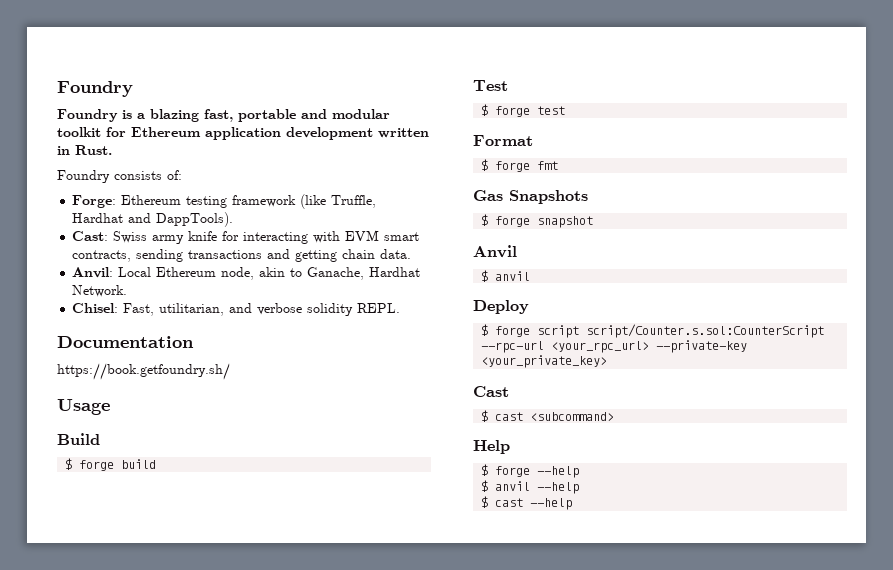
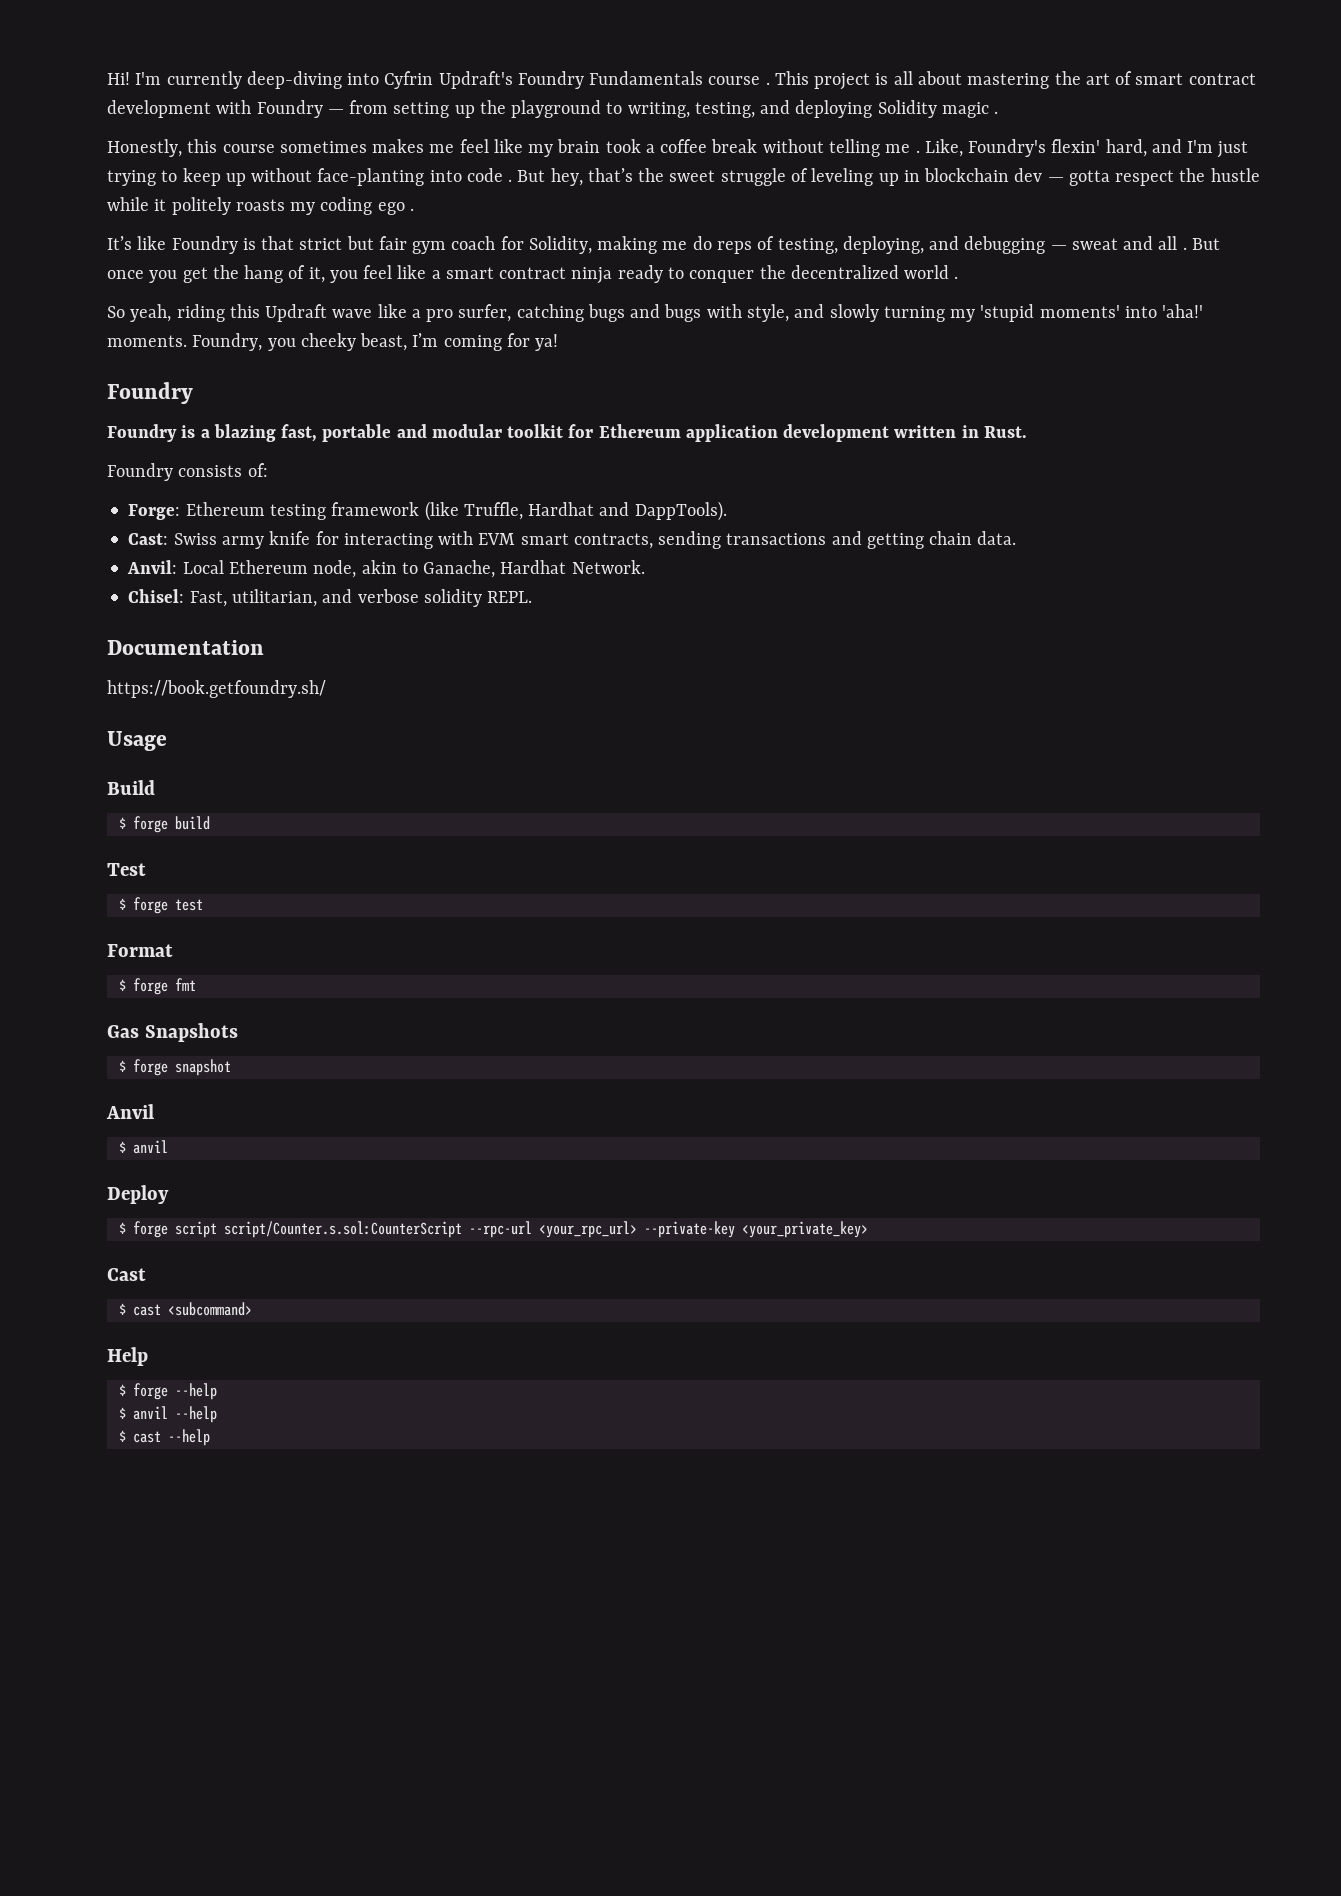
(57, 89) none -> [107,71,1256,90] [107,100,999,118] [107,139,1249,158] [107,168,1260,186] [107,197,414,215] [107,236,1220,254] [107,265,959,284] [107,304,1204,322] [107,333,559,351] Hi! I'm currently deep-diving into Cyfrin Updraft's Foundry Fundamentals course . This project is all about mastering the art of smart contract development with Foundry — from setting up the playground to writing, testing, and deploying Solidity magic . // Honestly, this course sometimes makes me feel like my brain took a coffee break without telling me . Like, Foundry's flexin' hard, and I'm just trying to keep up without face-planting into code . But hey, that’s the sweet struggle of leveling up in blockchain dev — gotta respect the hustle while it politely roasts my coding ego . // It’s like Foundry is that strict but fair gym coach for Solidity, making me do reps of testing, deploying, and debugging — sweat and all . But once you get the hang of it, you feel like a smart contract ninja ready to conquer the decentralized world . // So yeah, riding this Updraft wave like a pro surfer, catching bugs and bugs with style, and slowly turning my 'stupid moments' into 'aha!' moments. Foundry, you cheeky beast, I’m coming for ya! //

